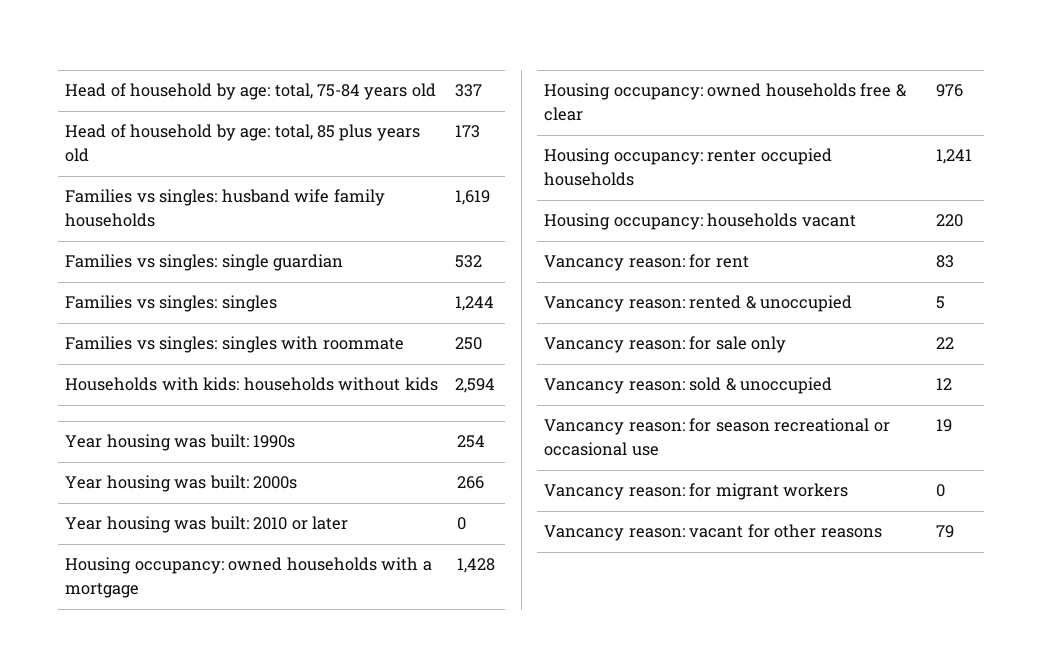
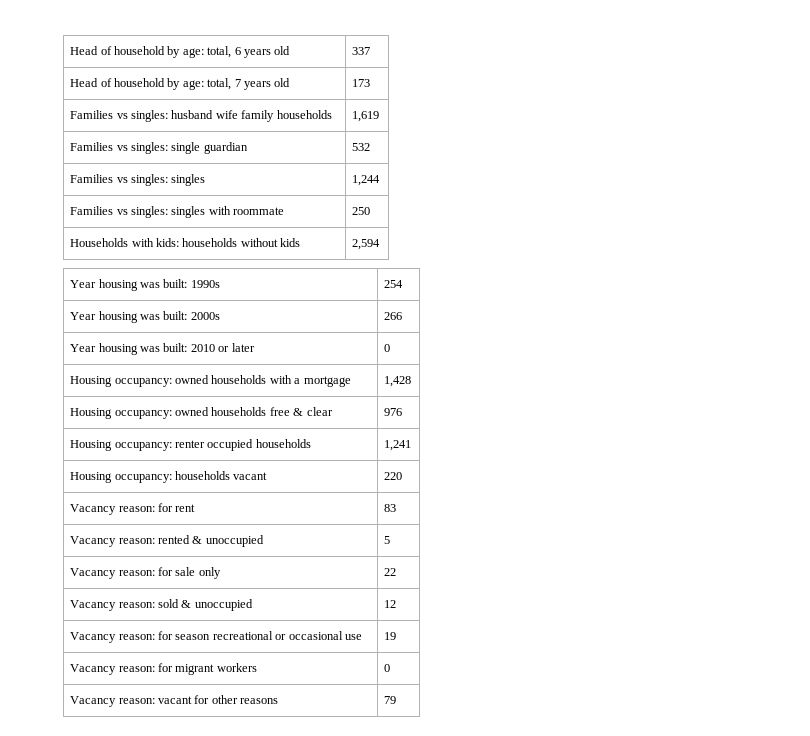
[65,83,361,100] Head of household by age: total, 75-84 -> [70,46,241,58] Head of household by age: total, 6
[317,124,373,141] 85 plus -> [234,79,241,87] 7
[544,255,625,271] Vancancy -> [70,504,117,515] Vacancy
[544,296,625,312] Vancancy -> [70,536,117,547] Vacancy
[544,337,625,353] Vancancy -> [70,568,117,579] Vacancy
[544,378,625,394] Vancancy -> [70,600,117,611] Vacancy
[544,419,625,435] Vancancy -> [70,632,117,643] Vacancy
[544,484,625,500] Vancancy -> [70,664,117,675] Vacancy
[544,525,625,541] Vancancy -> [70,696,117,707] Vacancy

